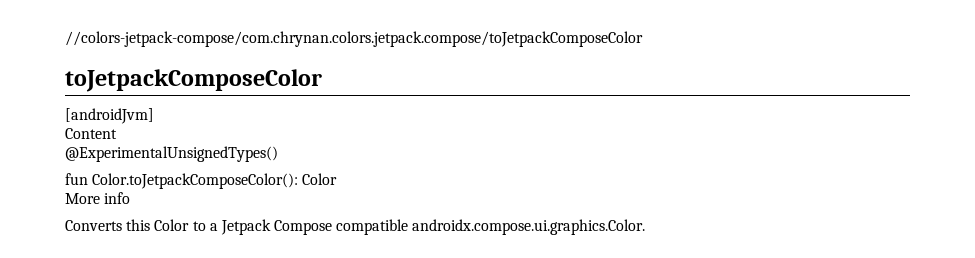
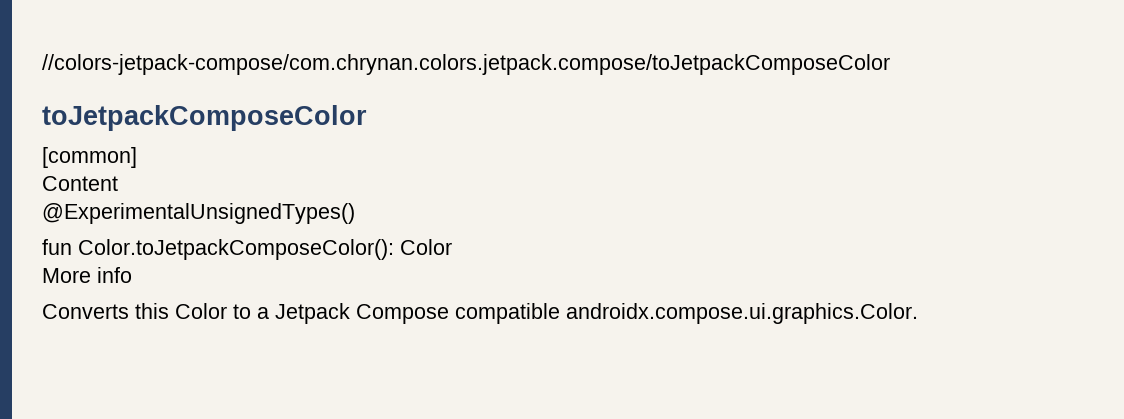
[65,108,154,124] [androidJvm] -> [42,147,137,168] [common]

